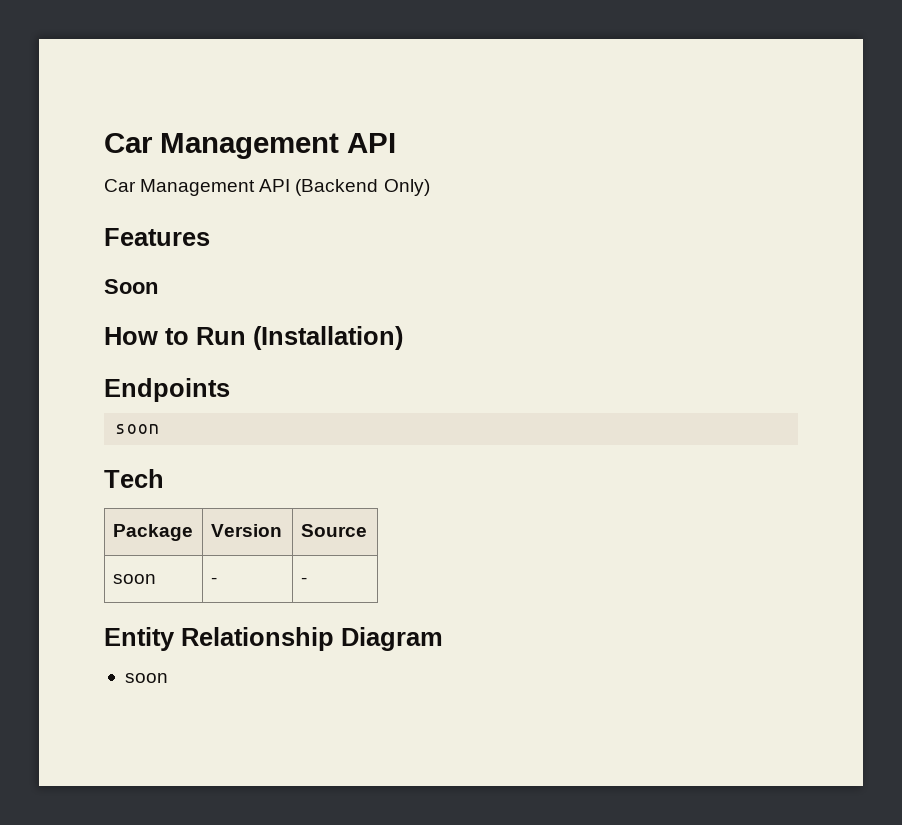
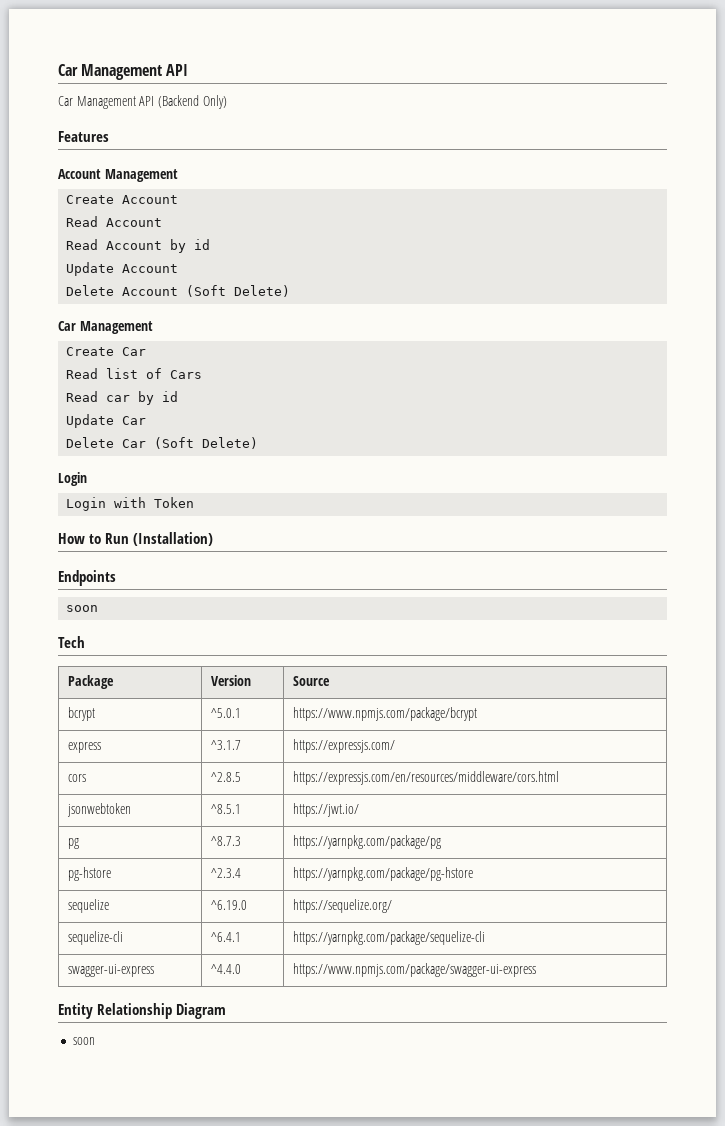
[104,279,158,294] Soon -> [58,169,178,182] [66,195,179,204] [66,216,163,227] [66,239,211,253] [66,262,179,276] [66,285,291,297] [58,321,153,334] [66,347,147,356] [66,368,203,379] [66,391,179,405] [66,414,147,428] [66,437,259,449] [58,472,87,486] [66,497,195,511] Account Management // Create Account // Read Account // Read Account by id // Update Account // Delete Account (Soft Delete) // Car Management // Create Car // Read list of Cars // Read car by id // Update Car // Delete Car (Soft Delete) // Login // Login with Token
[112,574,156,584] [210,577,217,584] [300,577,307,584] soon | - | - -> [68,707,96,721] [211,708,242,718] [293,707,478,721] [68,742,102,753] [211,740,242,750] [293,739,396,753] [68,774,87,782] [211,772,242,782] [293,771,560,785] [67,803,132,817] [211,804,242,814] [293,803,360,817] [68,838,80,849] [211,836,242,846] [293,835,442,849] [68,867,112,881] [211,868,242,878] [293,867,474,881] [68,899,110,913] [211,900,248,910] [293,899,393,913] [68,931,124,945] [211,932,242,942] [293,931,486,945] [68,964,155,977] [211,964,242,974] [293,963,537,977] bcrypt | ^5.0.1 | https://www.npmjs.com/package/bcrypt // express | ^3.1.7 | https://expressjs.com/ // cors | ^2.8.5 | https://expressjs.com/en/resources/middleware/cors.html // jsonwebtoken | ^8.5.1 | https://jwt.io/ // pg | ^8.7.3 | https://yarnpkg.com/package/pg // pg-hstore | ^2.3.4 | https://yarnpkg.com/package/pg-hstore // sequelize | ^6.19.0 | https://sequelize.org/ // sequelize-cli | ^6.4.1 | https://yarnpkg.com/package/sequelize-cli // swagger-ui-express | ^4.4.0 | https://www.npmjs.com/package/swagger-ui-express

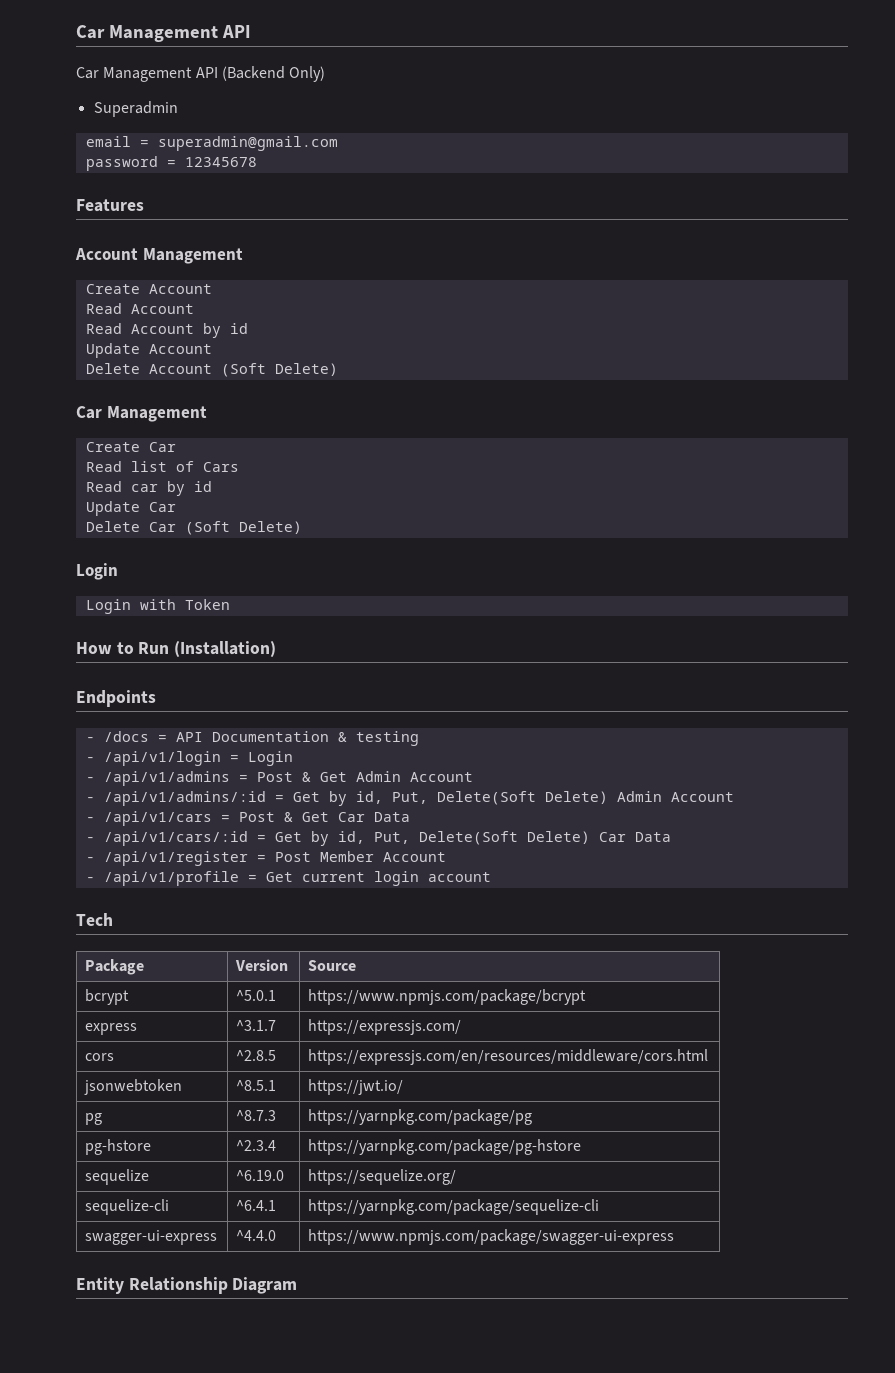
(227, 102) none -> [93,101,178,117] [85,136,338,151] [85,156,257,171] // Superadmin // email = superadmin@gmail.com // password = 12345678
[66,605,99,612] soon -> [85,731,419,746] [85,751,293,766] [85,771,473,786] [85,791,734,806] [85,811,410,826] [85,831,671,846] [85,851,446,866] [85,871,491,886] - /docs = API Documentation & testing // - /api/v1/login = Login // - /api/v1/admins = Post & Get Admin Account // - /api/v1/admins/:id = Get by id, Put, Delete(Soft Delete) Admin Account // - /api/v1/cars = Post & Get Car Data // - /api/v1/cars/:id = Get by id, Put, Delete(Soft Delete) Car Data // - /api/v1/register = Post Member Account // - /api/v1/profile = Get current login account
[72,1037,95,1045] // soon -> (298, 1285) none

